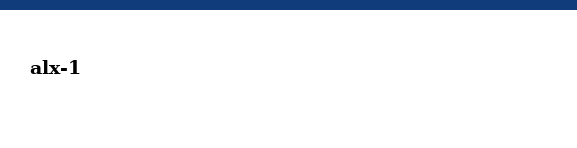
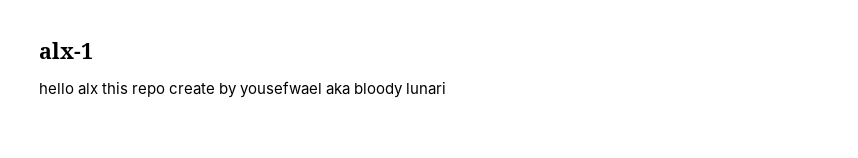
(81, 67) none -> [39,81,447,98] // hello alx this repo create by yousefwael aka bloody lunari

